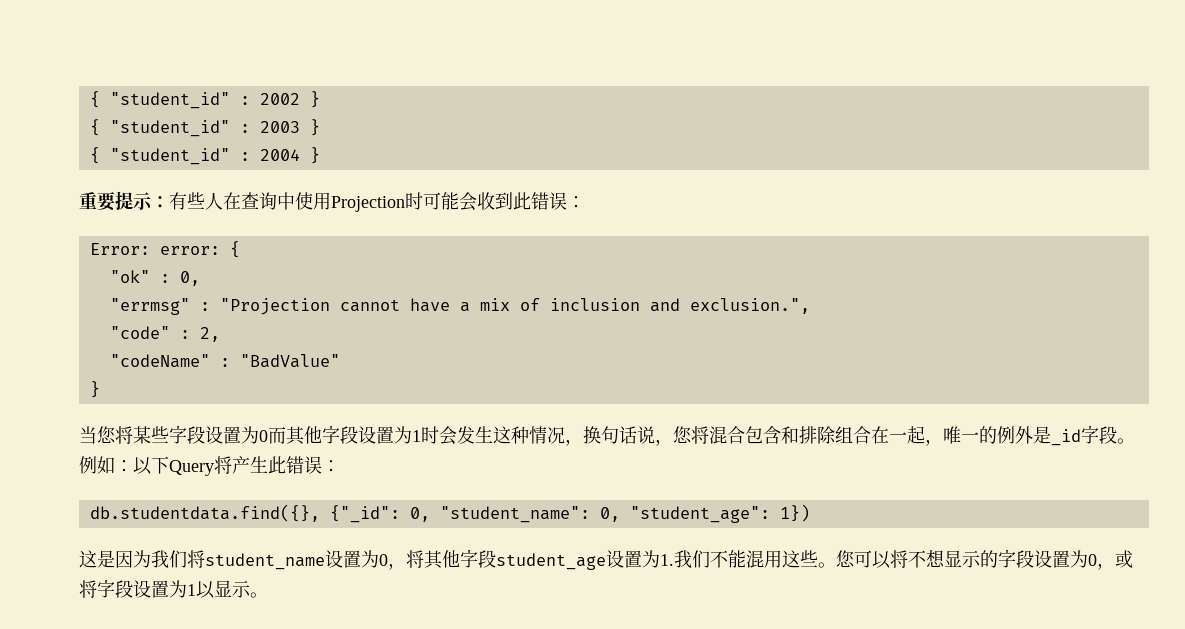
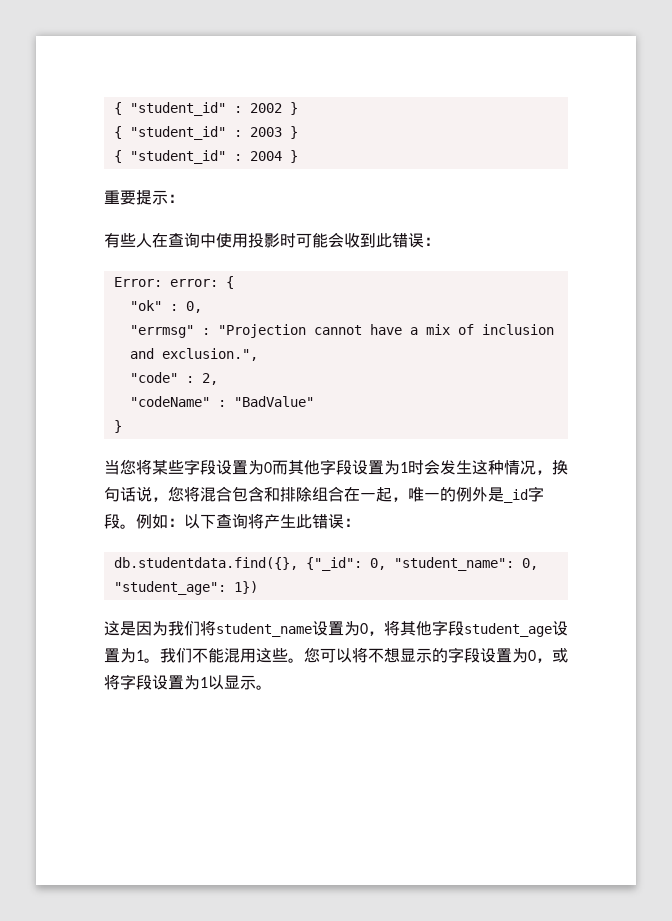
(169, 202) none -> (184, 198) //
[331,196,405,212] Projection -> [248,233,280,248] 投影
[169,460,214,476] Query -> [216,513,248,529] 查询
[660,554,674,566] 1. -> [136,650,160,663] 1。

